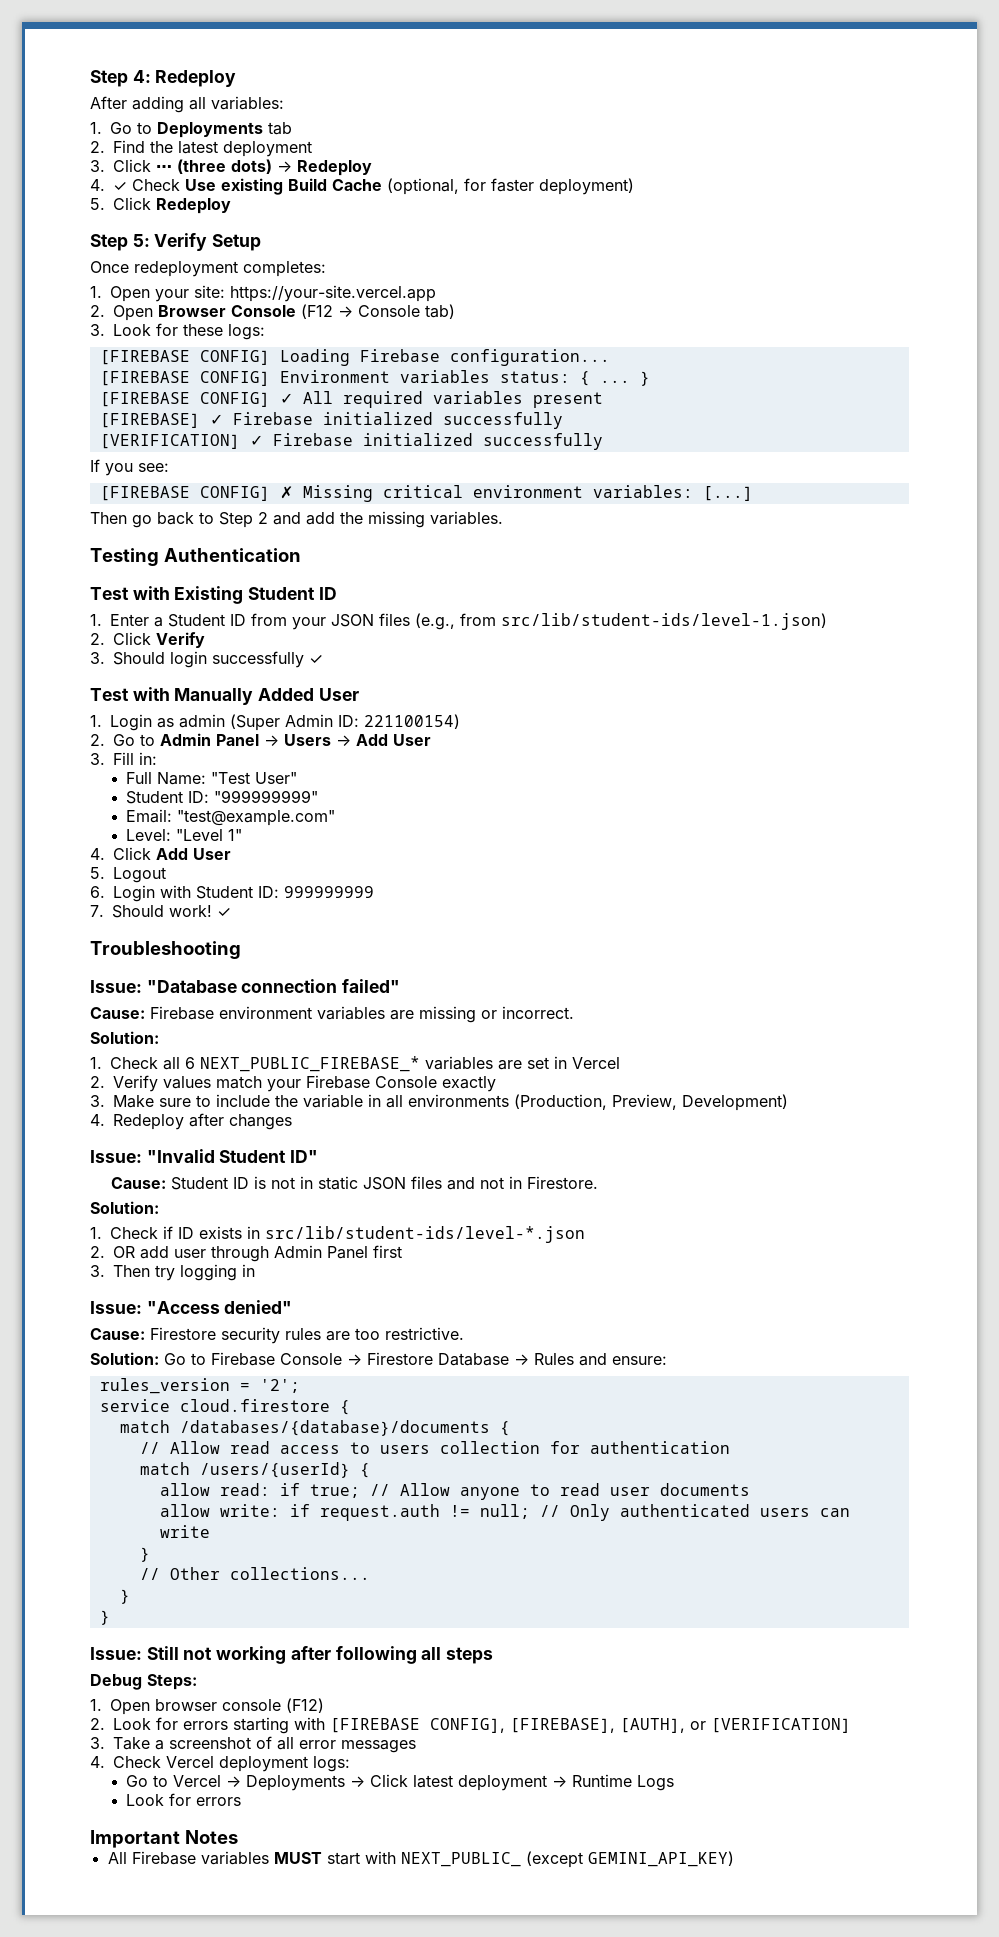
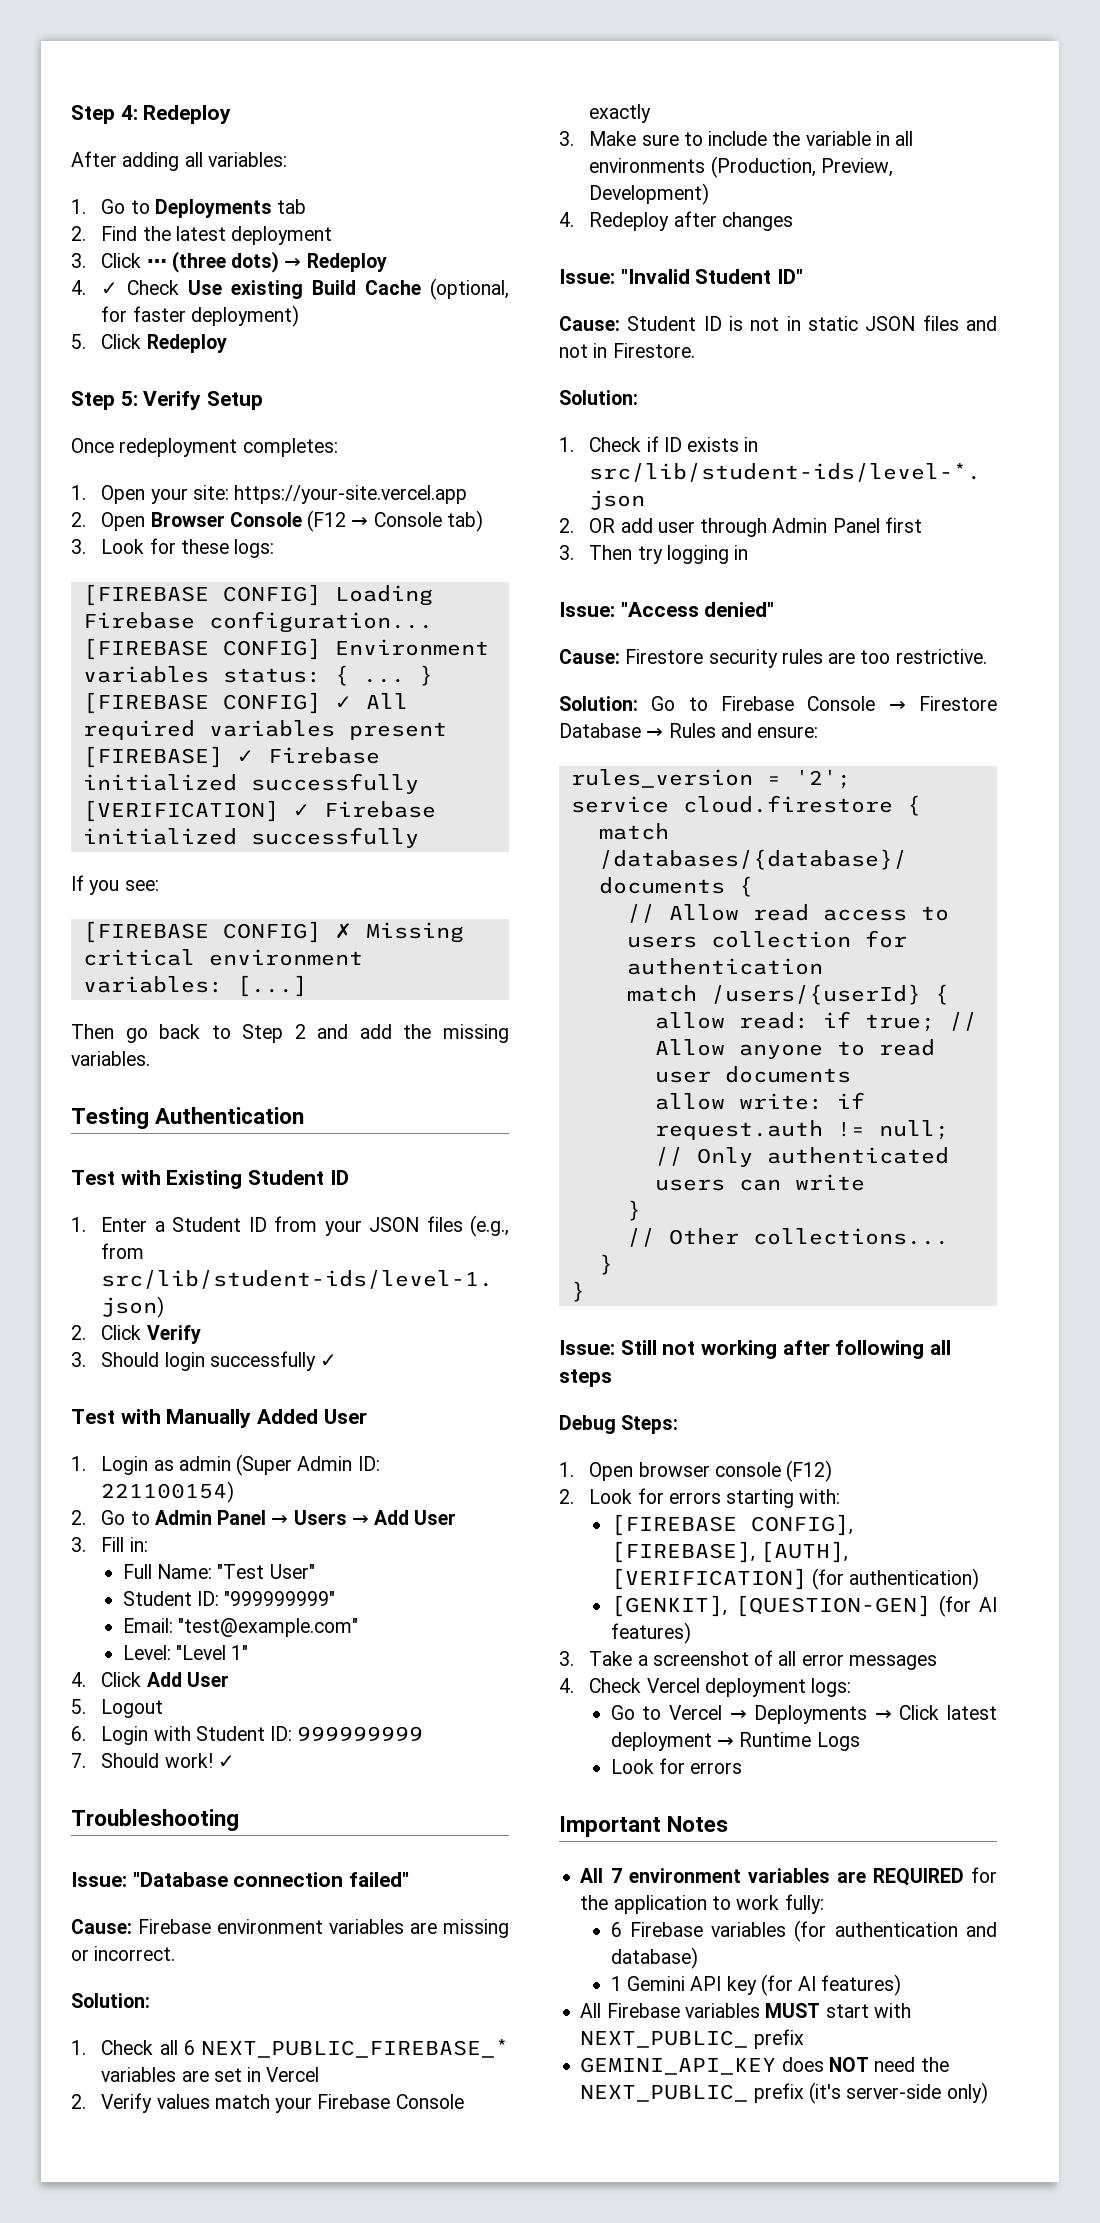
[294,1717,325,1730] with -> [799,1489,841,1504] with: //
[690,1718,851,1733] or [VERIFICATION] -> [610,1568,980,1590] [610,1595,997,1617] [610,1622,691,1644] [VERIFICATION] (for authentication) // [GENKIT], [QUESTION-GEN] (for AI features)
(238, 1837) none -> [580,1867,997,1886] [580,1894,824,1914] [610,1920,997,1942] [610,1947,698,1969] [610,1974,902,1996] // All 7 environment variables are REQUIRED for the application to work fully: // 6 Firebase variables (for authentication and database) // 1 Gemini API key (for AI features)
[525,1851,734,1868] (except GEMINI_API_KEY) -> [753,2029,804,2049] [580,2057,949,2075] [580,2082,988,2104] prefix // GEMINI_API_KEY does NOT need the NEXT_PUBLIC_ prefix (it's server-side only)

